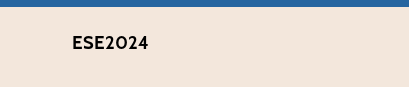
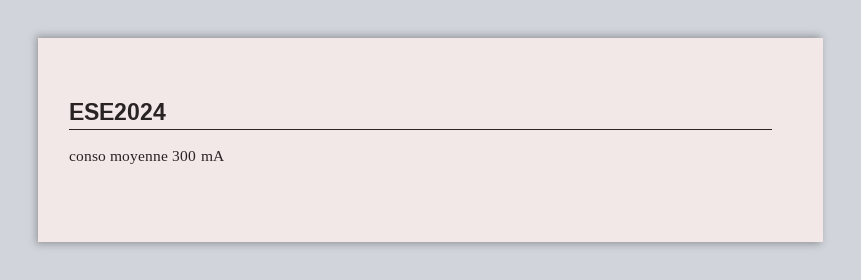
(149, 42) none -> [69,151,225,164] // conso moyenne 300 mA

